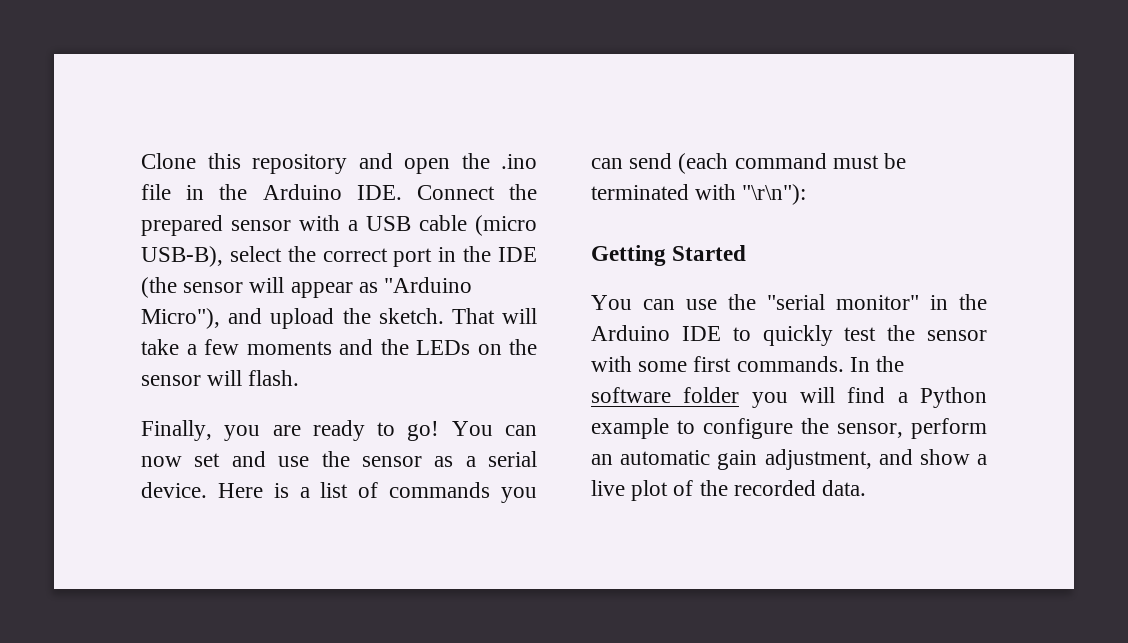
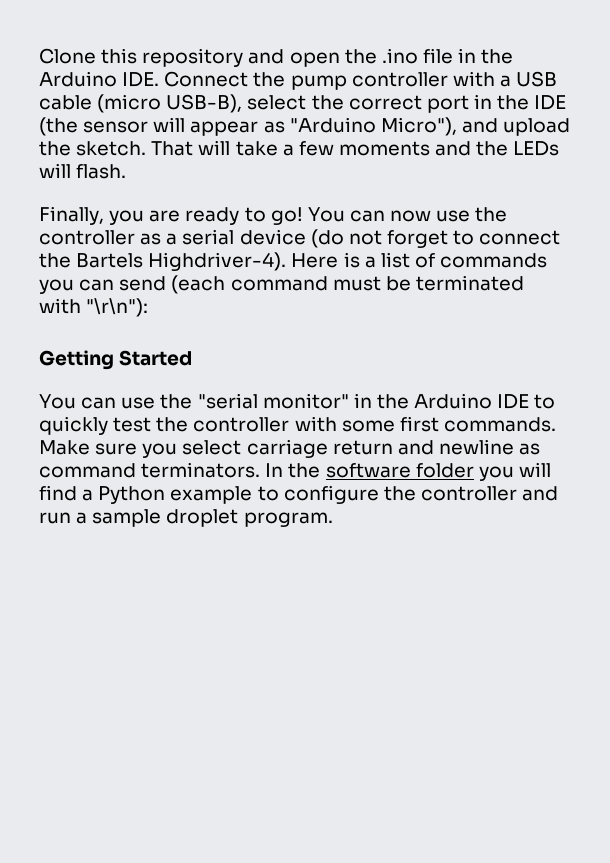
[141,215,291,236] prepared sensor -> [290,72,448,90] pump controller
[477,339,537,355] [141,375,201,386] on the sensor -> (560, 148) none
[194,451,422,467] set and use the sensor -> [436,207,508,222] [39,230,135,245] use the controller
[141,482,207,498] device. -> [239,229,561,248] [39,252,287,271] device (do not forget to connect the Bartels Highdriver-4).
[927,330,987,341] sensor -> [193,417,290,432] controller
(844, 364) none -> [39,439,541,458] [39,462,261,478] Make sure you select carriage return and newline as command terminators.
[837,418,987,439] [591,449,987,470] [591,480,867,501] sensor, perform an automatic gain adjustment, and show a live plot of the recorded data. -> [420,486,559,501] [39,509,333,527] controller and run a sample droplet program.

